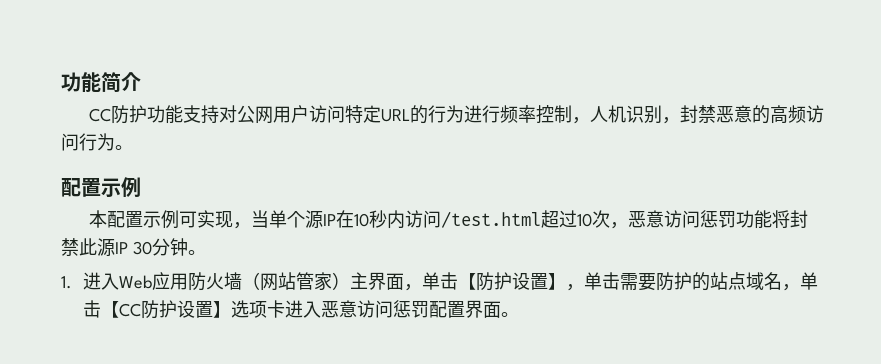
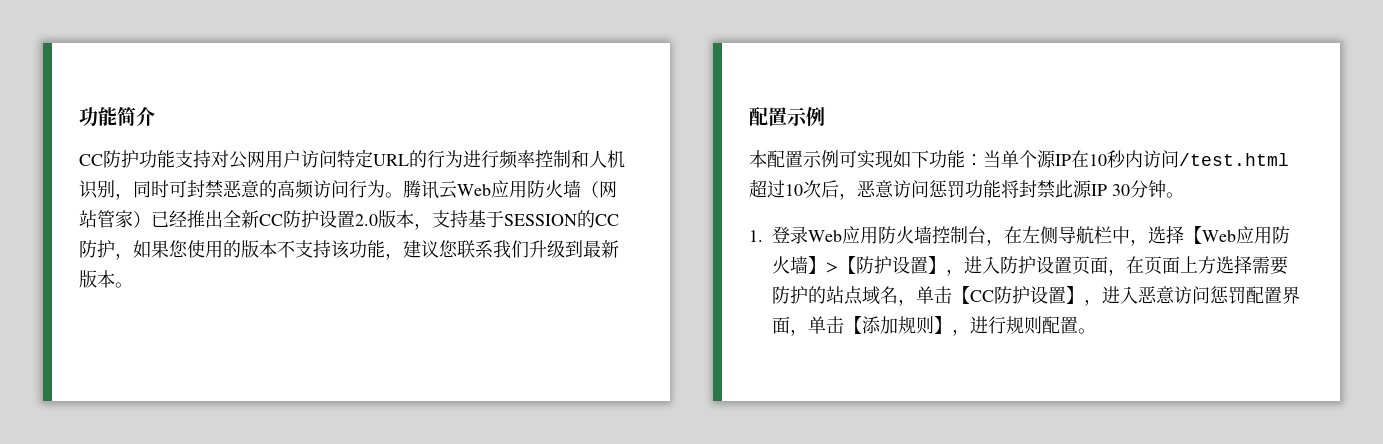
[571,117,590,124] ， -> [571,150,589,168] 和
(680, 120) none -> [133,180,187,198] 同时可
(133, 147) none -> [403,180,617,199] [79,210,619,230] [79,240,619,260] [79,270,133,288] 腾讯云Web应用防火墙（网站管家）已经推出全新CC防护设置2.0版本，支持基于SESSION的CC防护，如果您使用的版本不支持该功能，建议您联系我们升级到最新版本。
[232,222,251,229] ， -> [893,150,983,168] 如下功能：
(610, 219) none -> [821,180,839,198] 后
[82,272,620,291] 进入Web应用防火墙（网站管家）主界面，单击【防护设置】，单击 -> [772,225,1290,246] [772,255,1252,276] 登录Web应用防火墙控制台，在左侧导航栏中，选择【Web应用防火墙】>【防护设置】，进入防护设置页面，在页面上方选择
[230,300,285,318] 选项卡 -> [1084,299,1102,306] ，
(501, 309) none -> [790,316,1078,336] ，单击【添加规则】，进行规则配置

